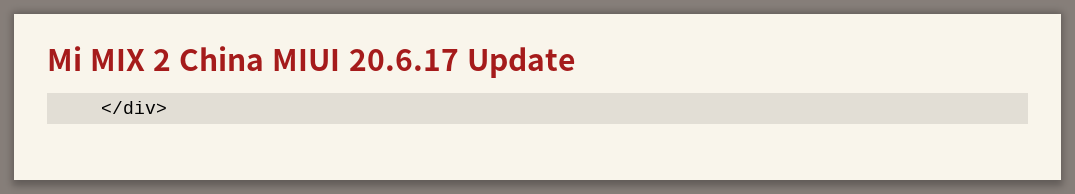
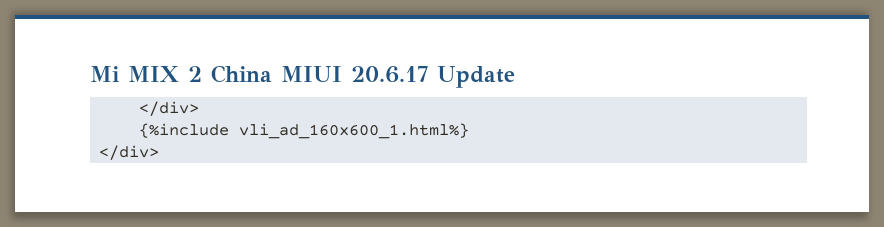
(167, 107) none -> [138,123,469,139] [98,145,159,160] // {%include vli_ad_160x600_1.html%} // </div>

